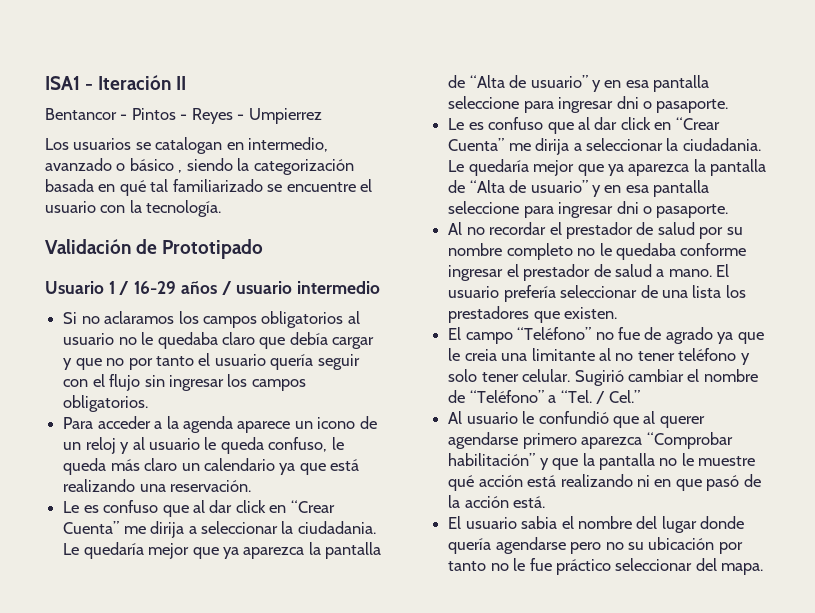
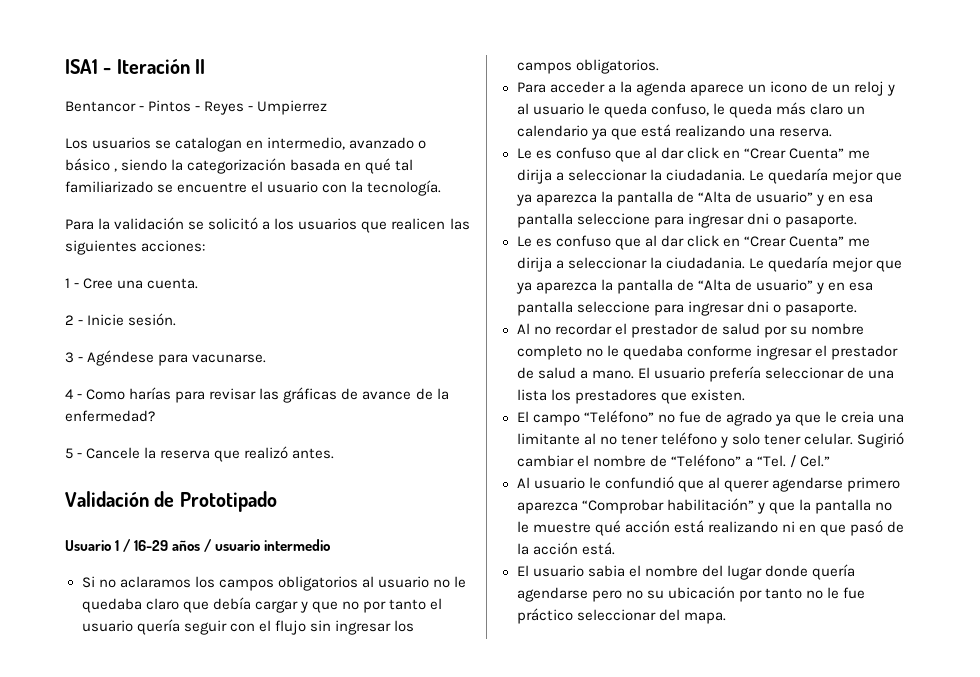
(222, 208) none -> [65,217,470,233] [65,240,206,255] [65,278,199,289] [65,313,177,326] [65,350,267,366] [65,387,449,403] [65,410,155,422] [65,446,335,462] // Para la validación se solicitó a los usuarios que realicen las siguientes acciones: // 1 - Cree una cuenta. // 2 - Inicie sesión. // 3 - Agéndese para vacunarse. // 4 - Como harías para revisar las gráficas de avance de la enfermedad? // 5 - Cancele la reserva que realizó antes.
[170,480,252,492] reservación. -> [778,128,832,137] reserva.

